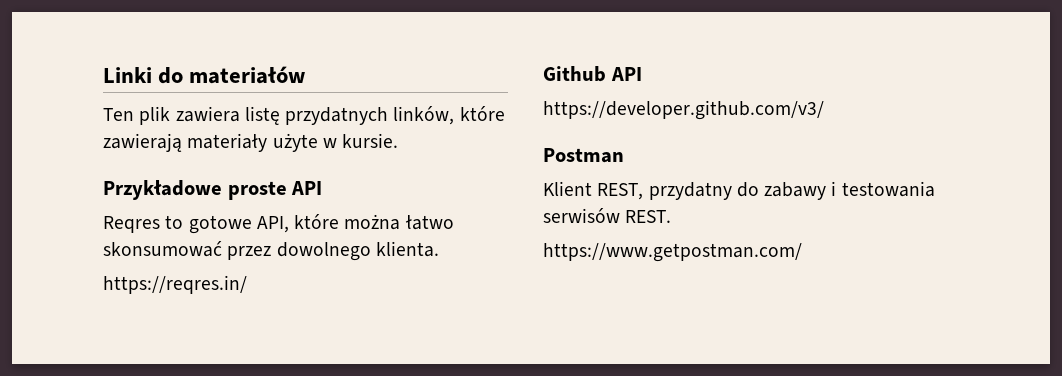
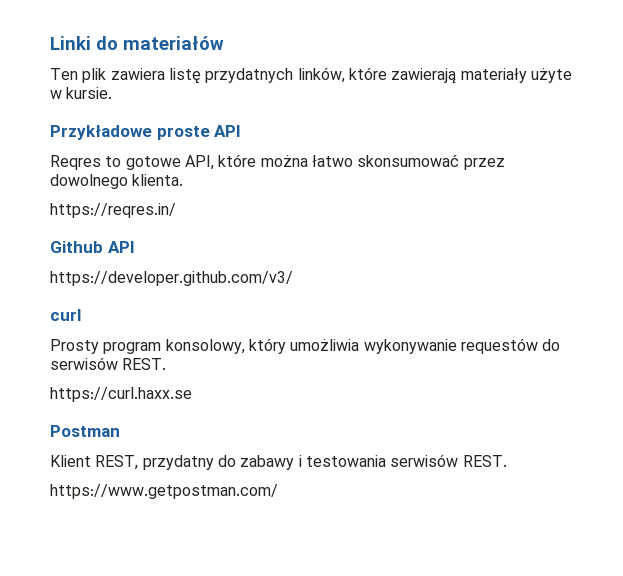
(824, 110) none -> [50,309,81,321] [50,338,561,354] [50,357,167,370] [50,387,192,402] // curl // Prosty program konsolowy, który umożliwia wykonywanie requestów do serwisów REST. // https://curl.haxx.se

